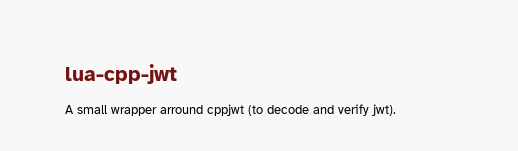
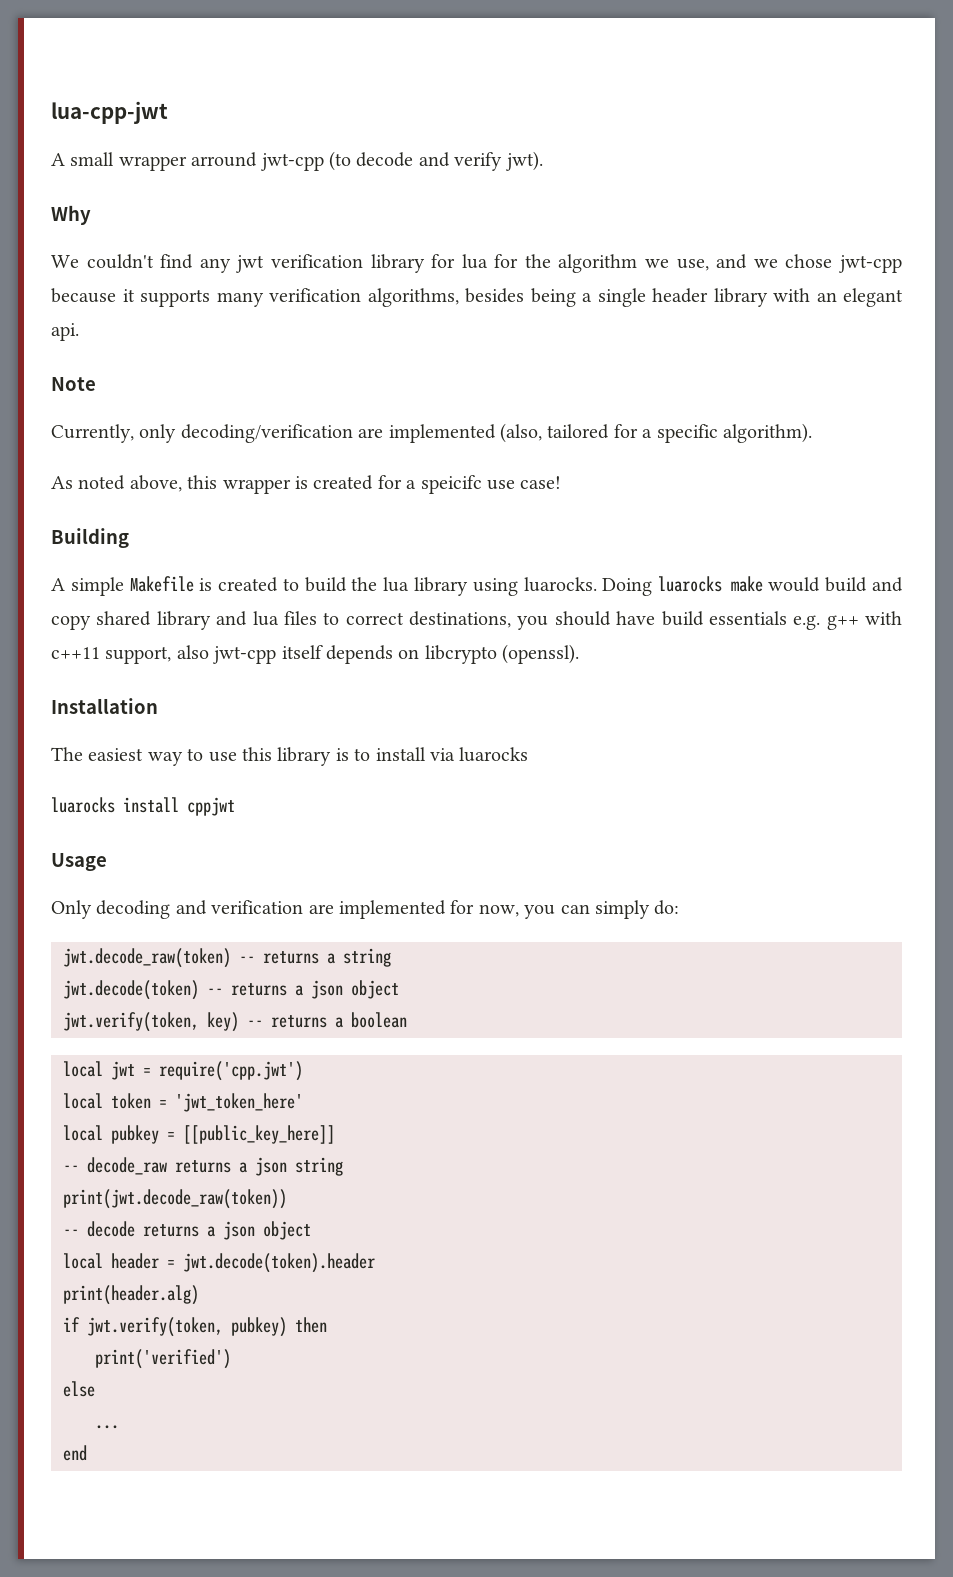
[207,104,244,116] cppjwt -> [260,153,324,171] jwt-cpp
(396, 110) none -> [51,205,91,225] [51,254,903,273] [51,288,903,307] [51,323,79,341] [51,377,96,391] [51,423,812,443] [51,475,562,494] [51,528,129,548] [51,576,904,596] [51,611,902,630] [51,644,580,664] [51,698,158,714] [51,747,529,766] [51,797,235,816] [51,853,107,871] [51,900,680,919] [63,948,391,968] [63,980,399,1000] [63,1012,407,1032] [63,1061,303,1081] [63,1093,303,1112] [63,1125,335,1144] [63,1157,343,1176] [63,1189,287,1209] [63,1221,311,1240] [63,1253,375,1273] [63,1285,199,1305] [63,1317,327,1337] [95,1349,231,1369] [63,1381,95,1397] [95,1425,119,1429] [63,1445,87,1461] // Why // We couldn't find any jwt verification library for lua for the algorithm we use, and we chose jwt-cpp because it supports many verification algorithms, besides being a single header library with an elegant api. // Note // Currently, only decoding/verification are implemented (also, tailored for a specific algorithm). // As noted above, this wrapper is created for a speicifc use case! // Building // A simple Makefile is created to build the lua library using luarocks. Doing luarocks make would build and copy shared library and lua files to correct destinations, you should have build essentials e.g. g++ with c++11 support, also jwt-cpp itself depends on libcrypto (openssl). // Installation // The easiest way to use this library is to install via luarocks // luarocks install cppjwt // Usage // Only decoding and verification are implemented for now, you can simply do: // jwt.decode_raw(token) -- returns a string // jwt.decode(token) -- returns a json object // jwt.verify(token, key) -- returns a boolean // local jwt = require('cpp.jwt') // local token = 'jwt_token_here' // local pubkey = [[public_key_here]] // -- decode_raw returns a json string // print(jwt.decode_raw(token)) // -- decode returns a json object // local header = jwt.decode(token).header // print(header.alg) // if jwt.verify(token, pubkey) then // print('verified') // else // ... // end

